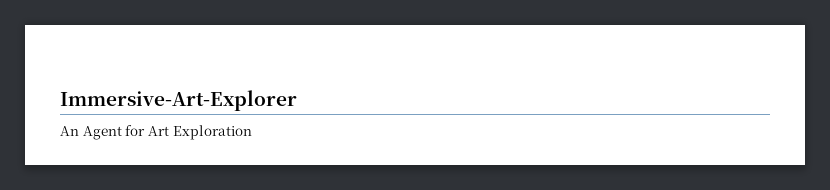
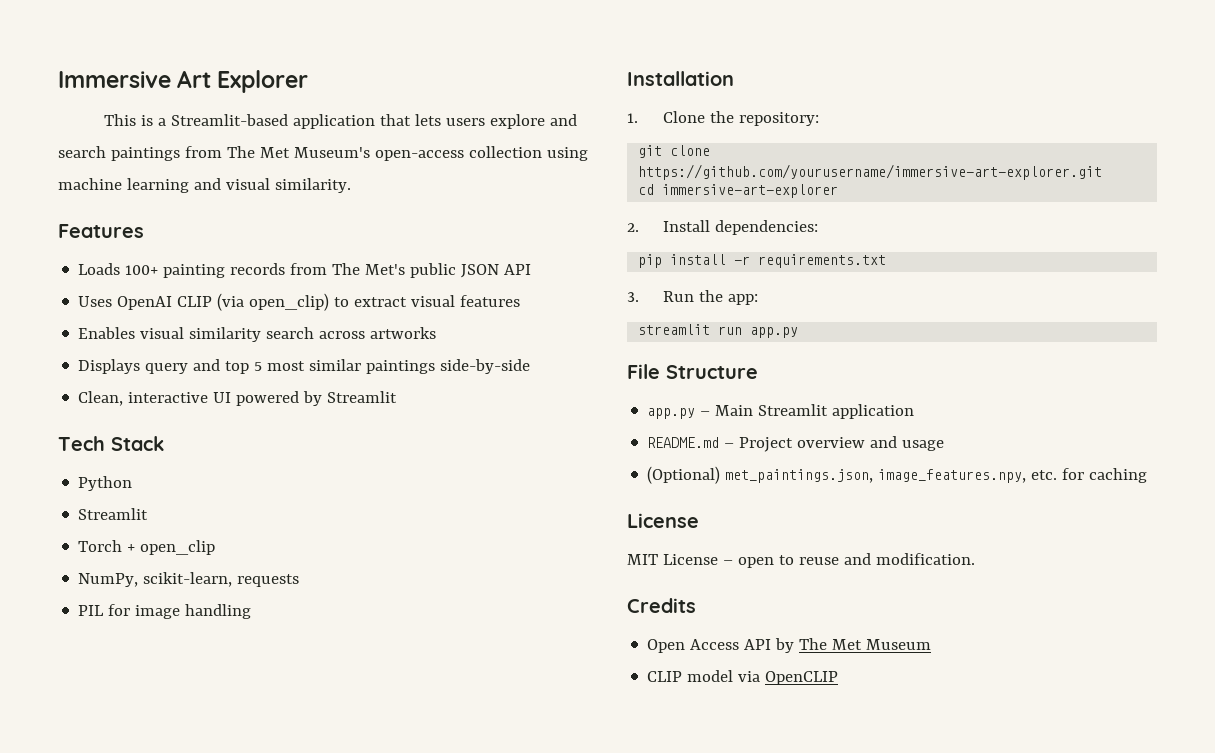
[60,90,297,111] [60,125,252,140] Immersive-Art-Explorer // An Agent for Art Exploration -> [58,70,309,93] [104,114,578,129] [58,146,588,161] [58,178,351,193] [58,224,144,238] [78,263,532,278] [78,293,521,311] [78,327,437,342] [78,359,531,374] [78,391,398,406] [58,436,164,451] [78,476,133,491] [78,508,149,520] [78,540,216,555] [78,572,300,587] [78,604,252,619] [627,71,734,86] [627,111,820,126] [638,145,711,158] [638,164,1103,180] [638,184,839,198] [627,220,819,235] [638,254,887,268] [627,290,759,305] [638,324,799,338] [627,364,758,379] [647,404,915,419] [647,436,945,452] [647,466,1148,484] [627,513,699,528] [627,553,975,568] [627,598,696,613] [647,638,932,653] [647,670,839,685] Immersive Art Explorer // This is a Streamlit-based application that lets users explore and search paintings from The Met Museum's open-access collection using machine learning and visual similarity. // Features // Loads 100+ painting records from The Met's public JSON API // Uses OpenAI CLIP (via open_clip) to extract visual features // Enables visual similarity search across artworks // Displays query and top 5 most similar paintings side-by-side // Clean, interactive UI powered by Streamlit // Tech Stack // Python // Streamlit // Torch + open_clip // NumPy, scikit-learn, requests // PIL for image handling // Installation // 1. Clone the repository: // git clone https://github.com/yourusername/immersive-art-explorer.git // cd immersive-art-explorer // 2. Install dependencies: // pip install -r requirements.txt // 3. Run the app: // streamlit run app.py // File Structure // app.py – Main Streamlit application // README.md – Project overview and usage // (Optional) met_paintings.json, image_features.npy, etc. for caching // License // MIT License – open to reuse and modification. // Credits // Open Access API by The Met Museum // CLIP model via OpenCLIP

